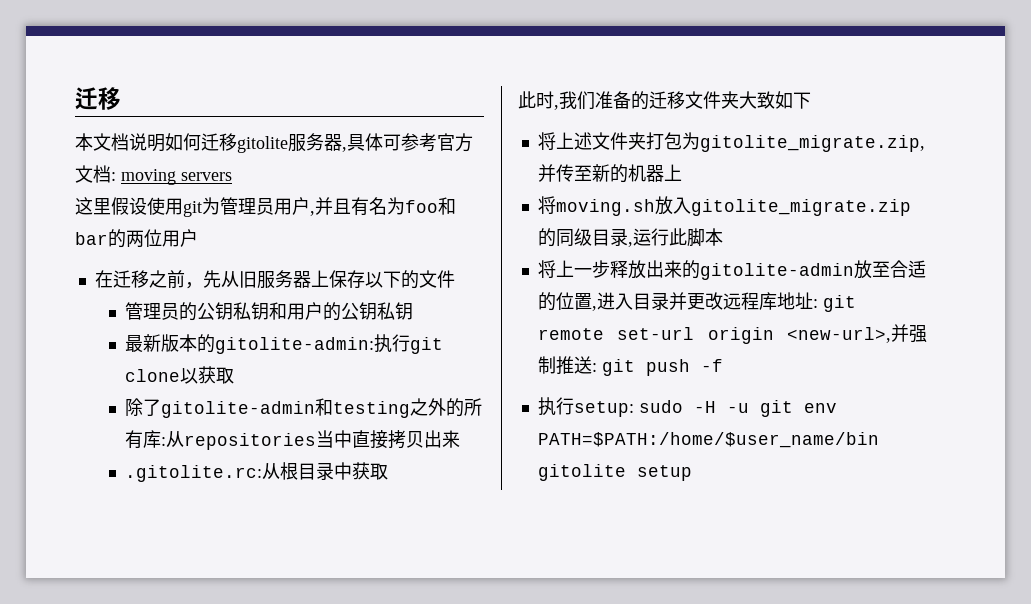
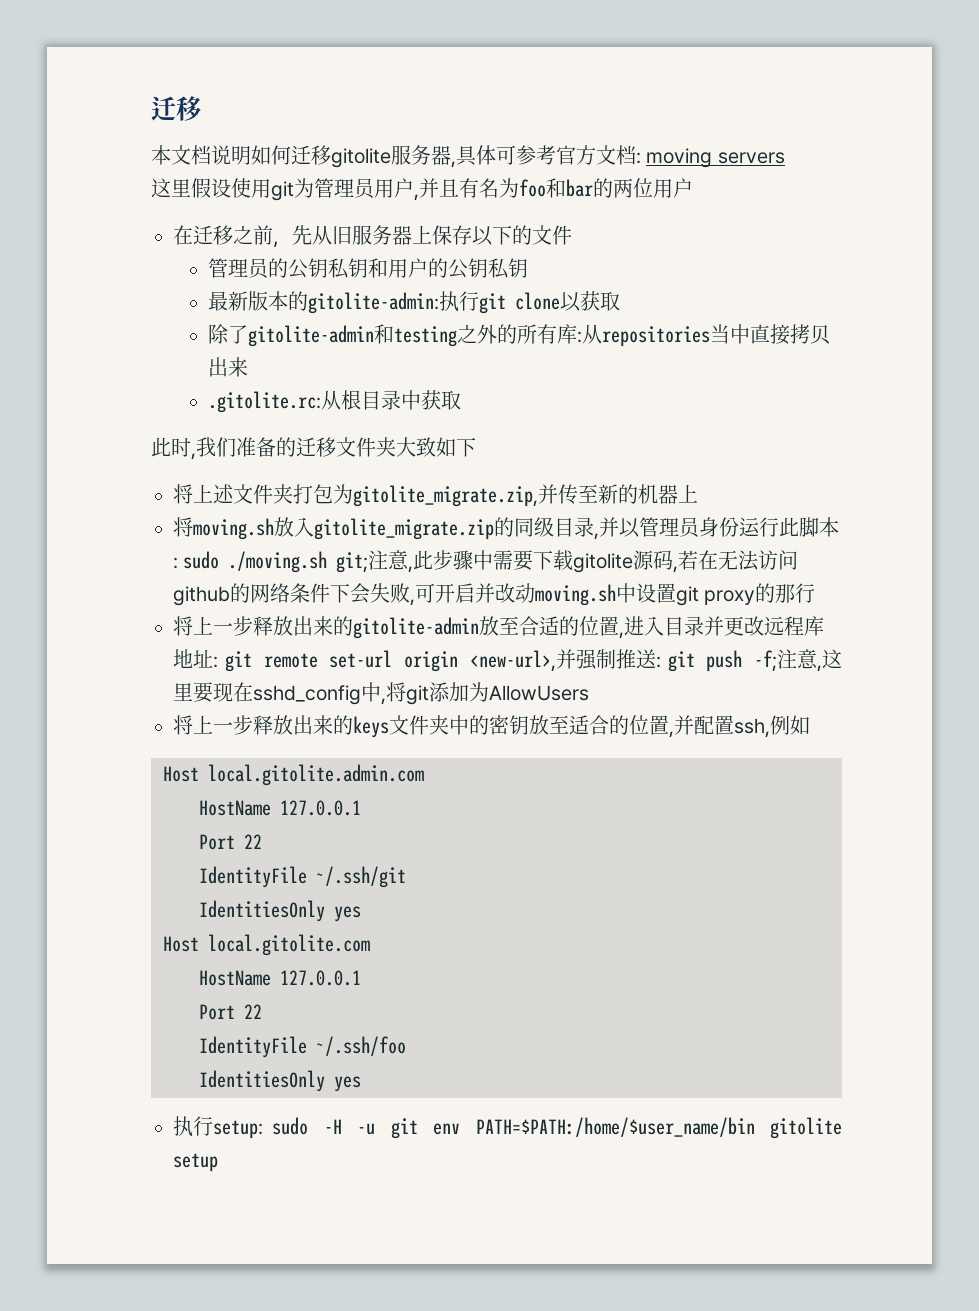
(633, 244) none -> [599,517,739,538] 并以管理员身份
(723, 237) none -> [173,550,799,573] [173,583,816,606] : sudo ./moving.sh git;注意,此步骤中需要下载gitolite源码,若在无法访问github的网络条件下会失败,可开启并改动moving.sh中设置git proxy的那行
[700,359,723,372] -f -> [754,649,842,672] [173,682,589,705] [173,715,810,738] [163,764,424,786] [199,800,361,816] [199,834,262,850] [199,866,406,888] [199,900,361,922] [163,934,370,956] [199,970,361,986] [199,1004,262,1020] [199,1036,406,1058] [199,1070,361,1092] -f;注意,这里要现在sshd_config中,将git添加为AllowUsers // 将上一步释放出来的keys文件夹中的密钥放至适合的位置,并配置ssh,例如 // Host local.gitolite.admin.com // HostName 127.0.0.1 // Port 22 // IdentityFile ~/.ssh/git // IdentitiesOnly yes // Host local.gitolite.com // HostName 127.0.0.1 // Port 22 // IdentityFile ~/.ssh/foo // IdentitiesOnly yes

